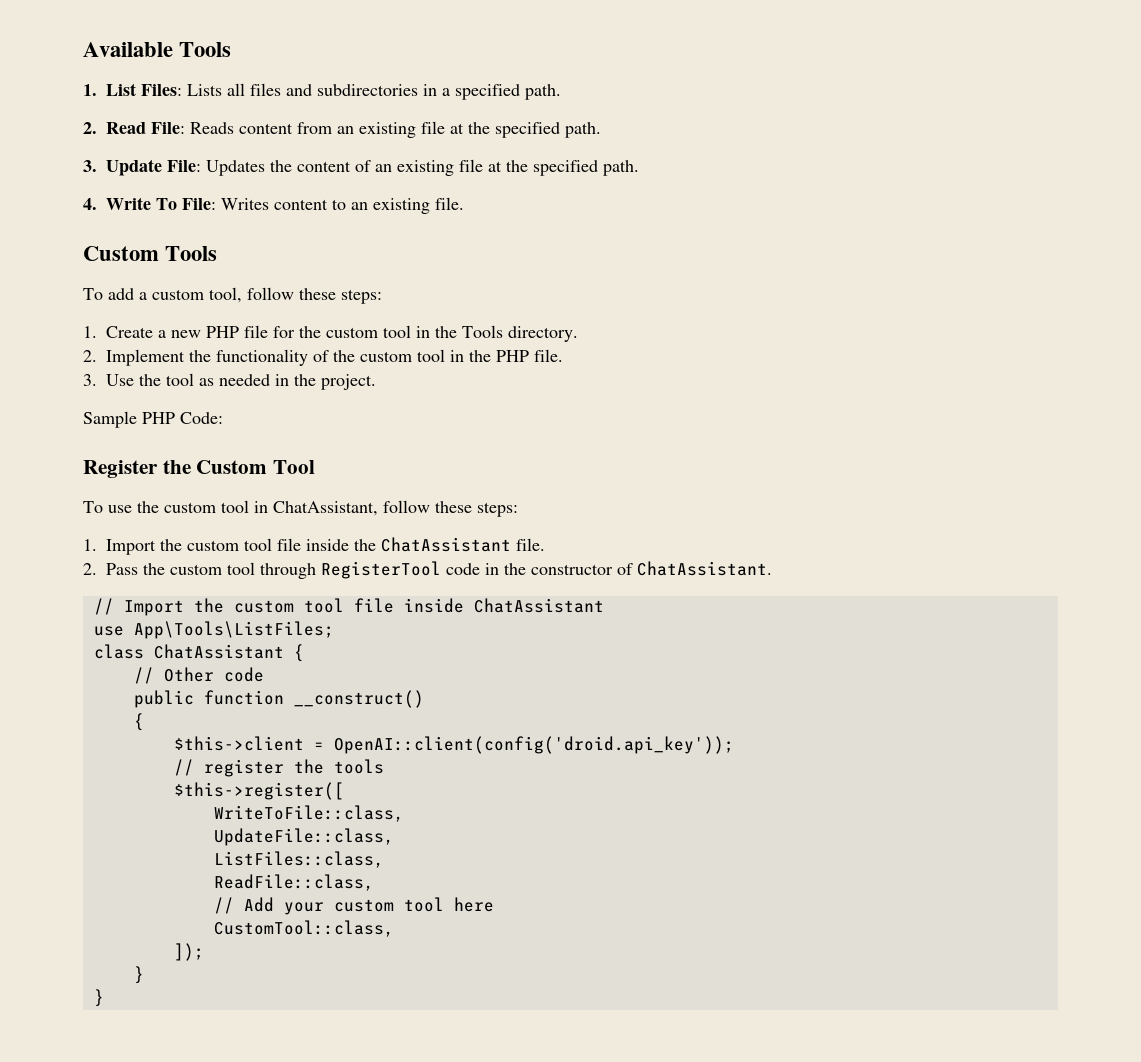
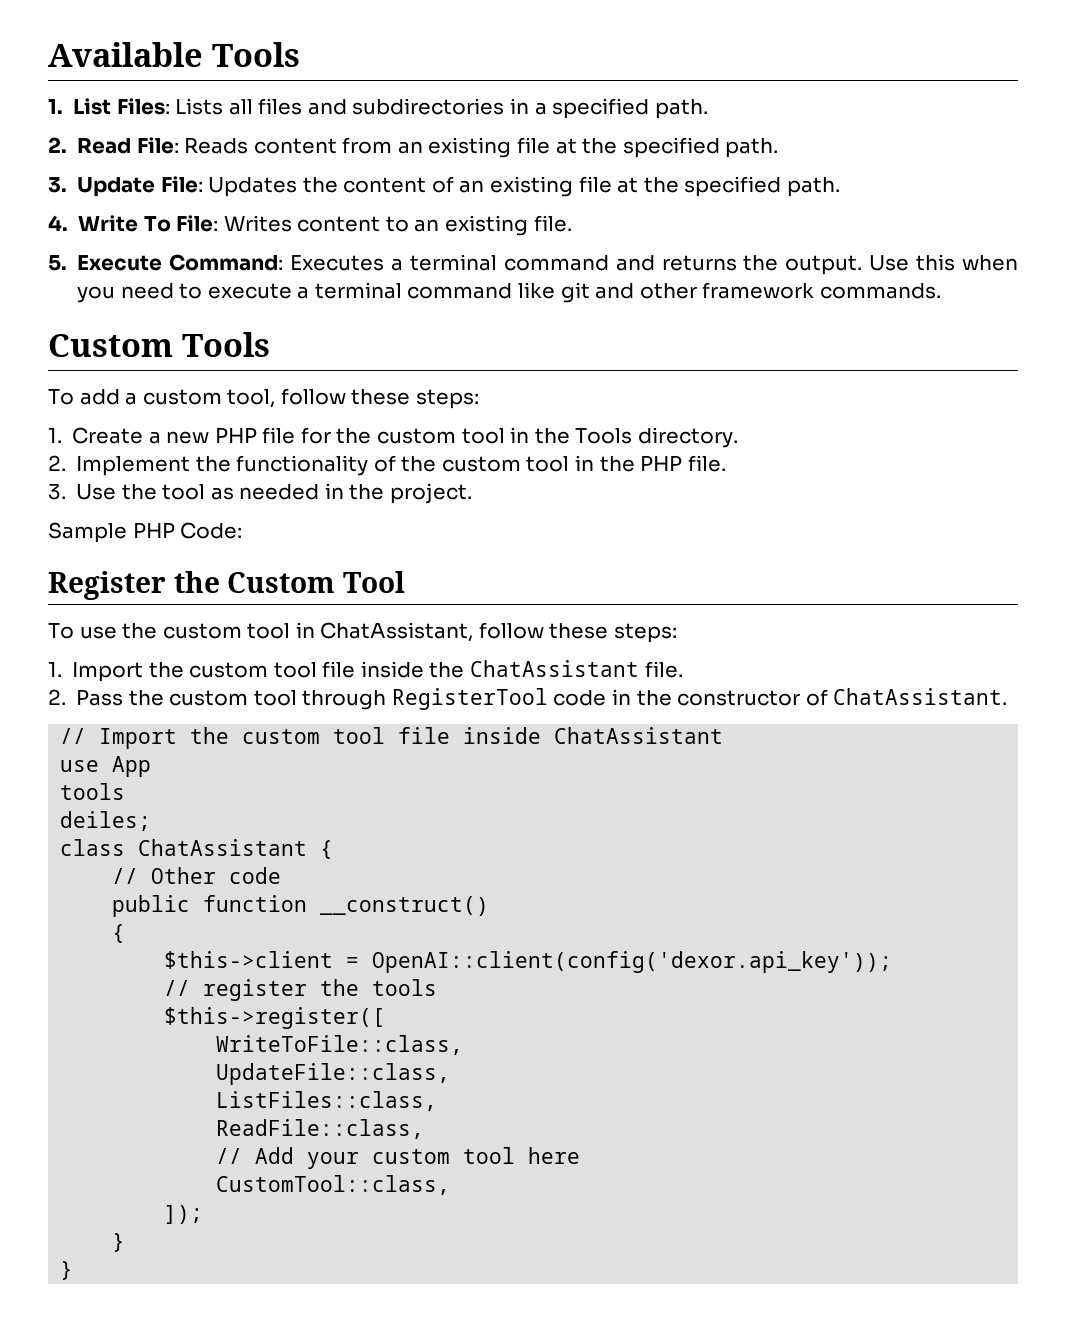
(464, 203) none -> [48,254,1019,275] [77,282,941,303] // 5. Execute Command: Executes a terminal command and returns the output. Use this when you need to execute a terminal command like git and other framework commands.
[133,621,334,639] App\Tools\ListFiles; -> [112,756,152,777] [60,783,126,800] [60,811,152,831] App // tools // deiles;
[333,736,734,754] OpenAI::client(config('droid.api_key')); -> [372,951,893,973] OpenAI::client(config('dexor.api_key'));

